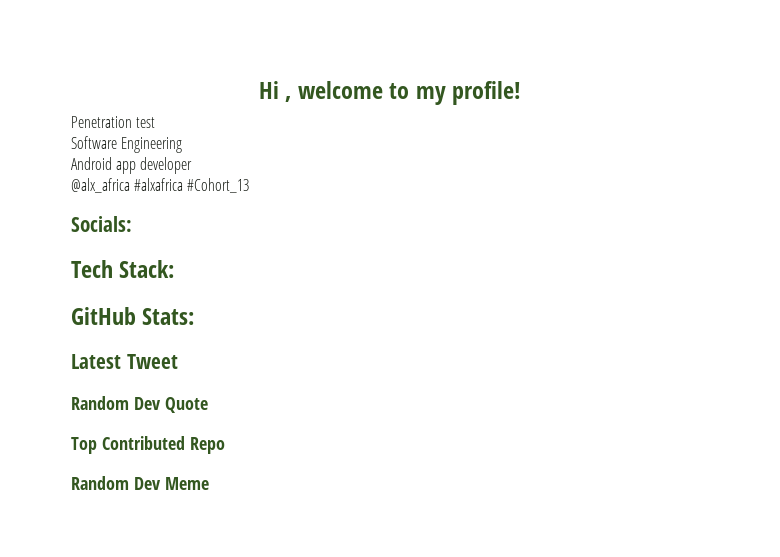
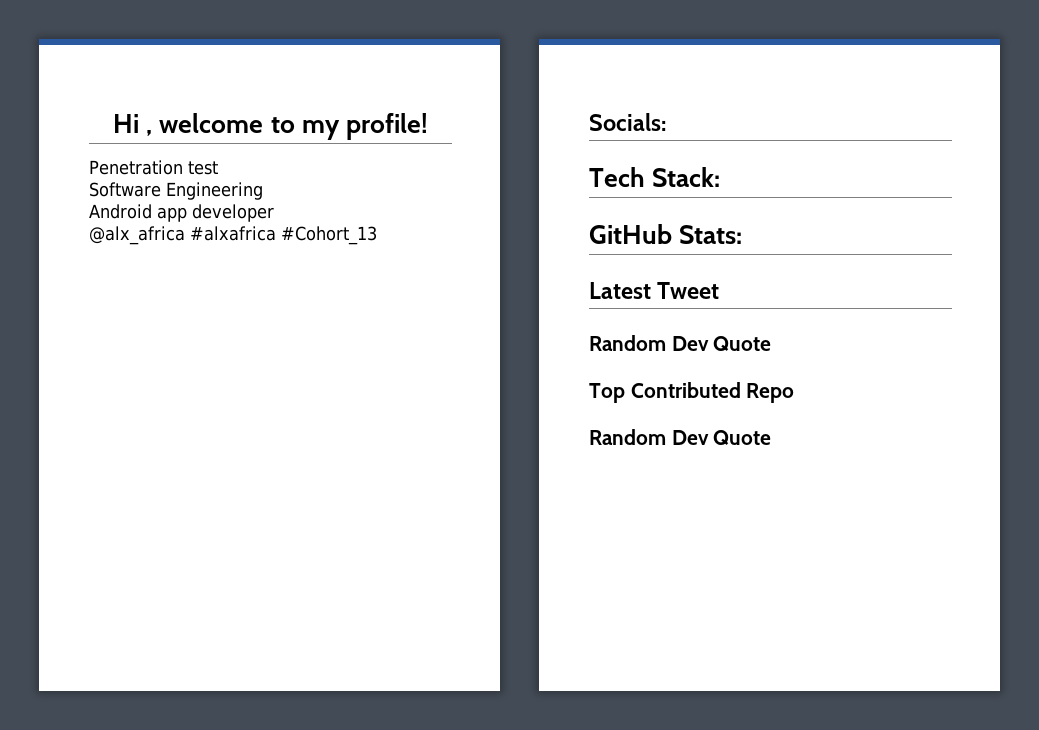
[164,477,209,490] Meme -> [713,430,772,445] Quote

